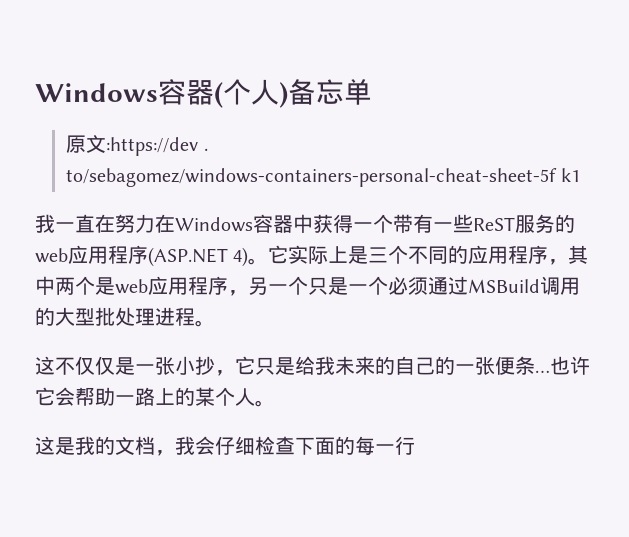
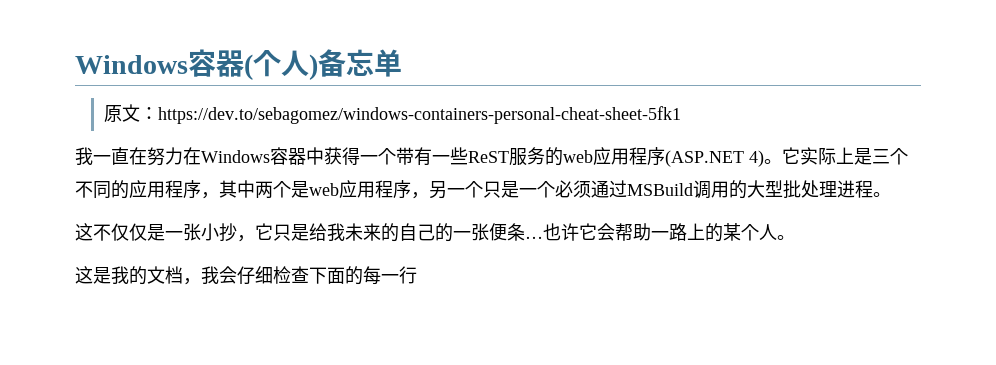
[106,137,208,156] [66,168,580,187] :https://dev . to/sebagomez/windows-containers-personal-cheat-sheet-5f k1 -> [139,106,681,124] ：https://dev.to/sebagomez/windows-containers-personal-cheat-sheet-5fk1

